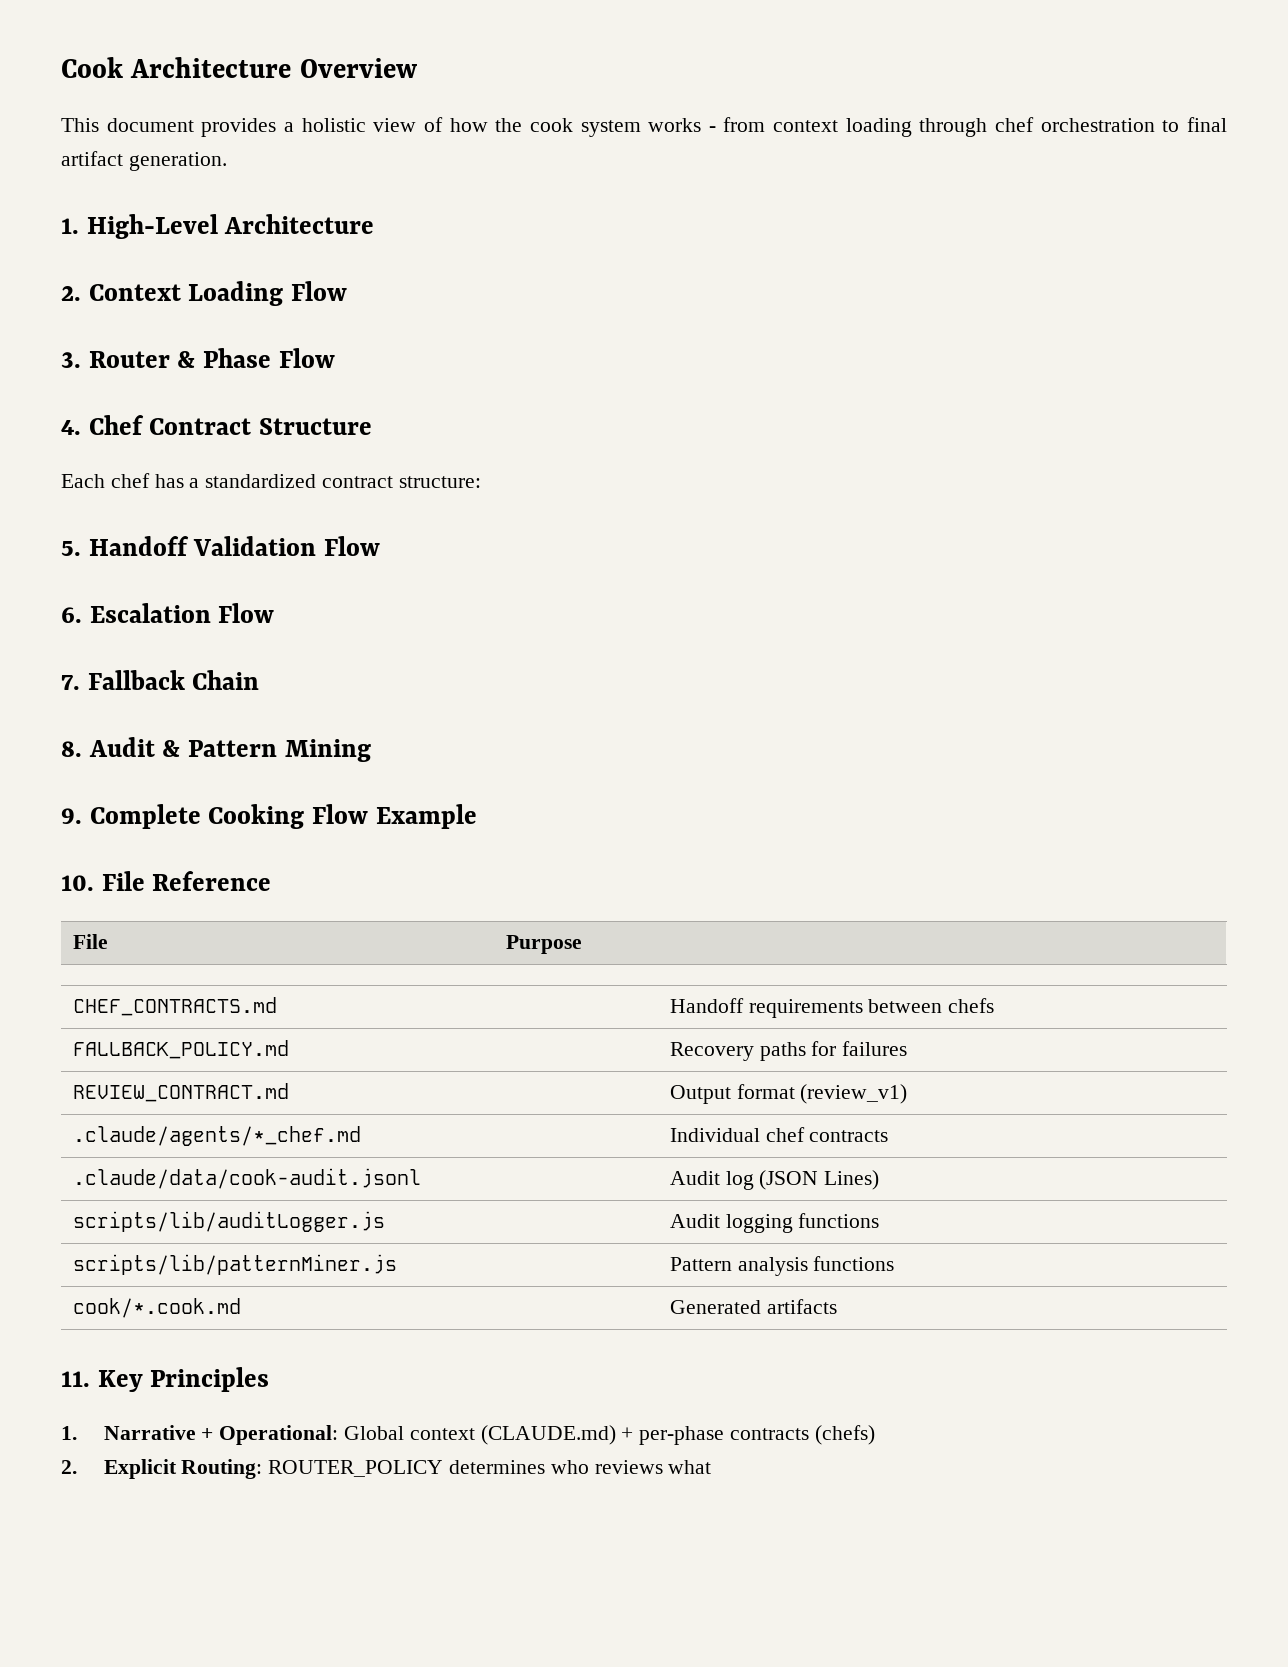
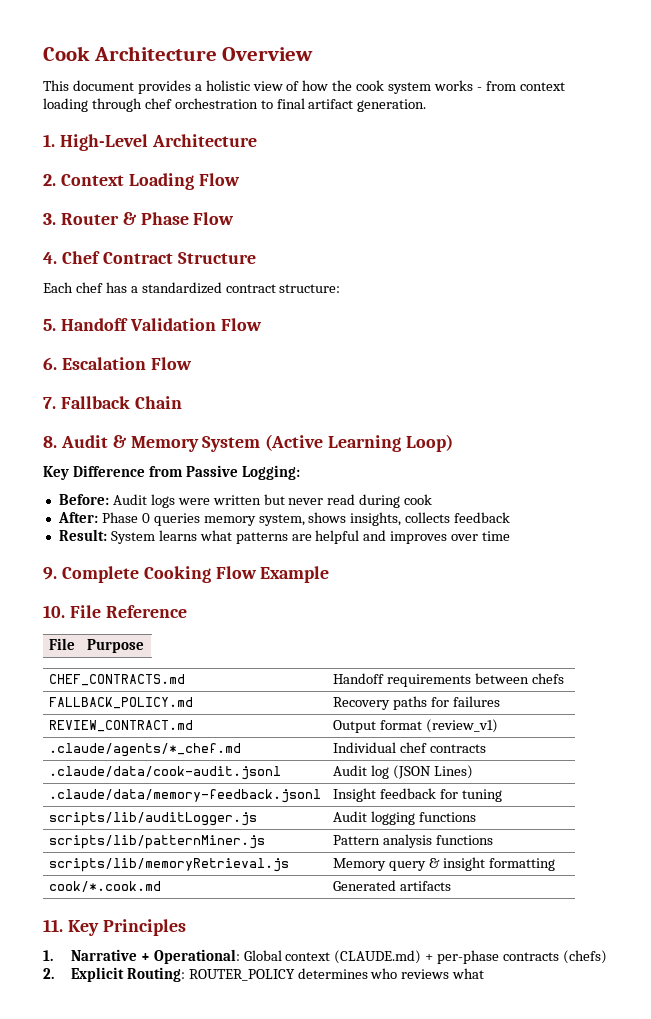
[188,739,371,762] Pattern Mining -> [130,434,454,452] [43,465,300,480] [58,494,433,508] [57,512,511,526] [58,529,511,544] Memory System (Active Learning Loop) // Key Difference from Passive Logging: // Before: Audit logs were written but never read during cook // After: Phase 0 queries memory system, shows insights, collects feedback // Result: System learns what patterns are helpful and improves over time
(880, 1180) none -> [48,789,321,803] [332,788,502,802] // .claude/data/memory-feedback.jsonl | Insight feedback for tuning
(895, 1263) none -> [48,858,289,872] [332,857,555,871] // scripts/lib/memoryRetrieval.js | Memory query & insight formatting

